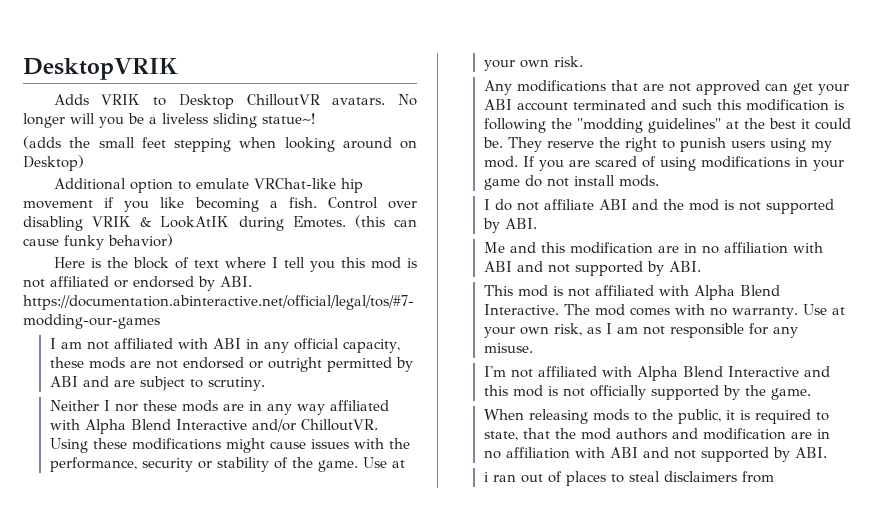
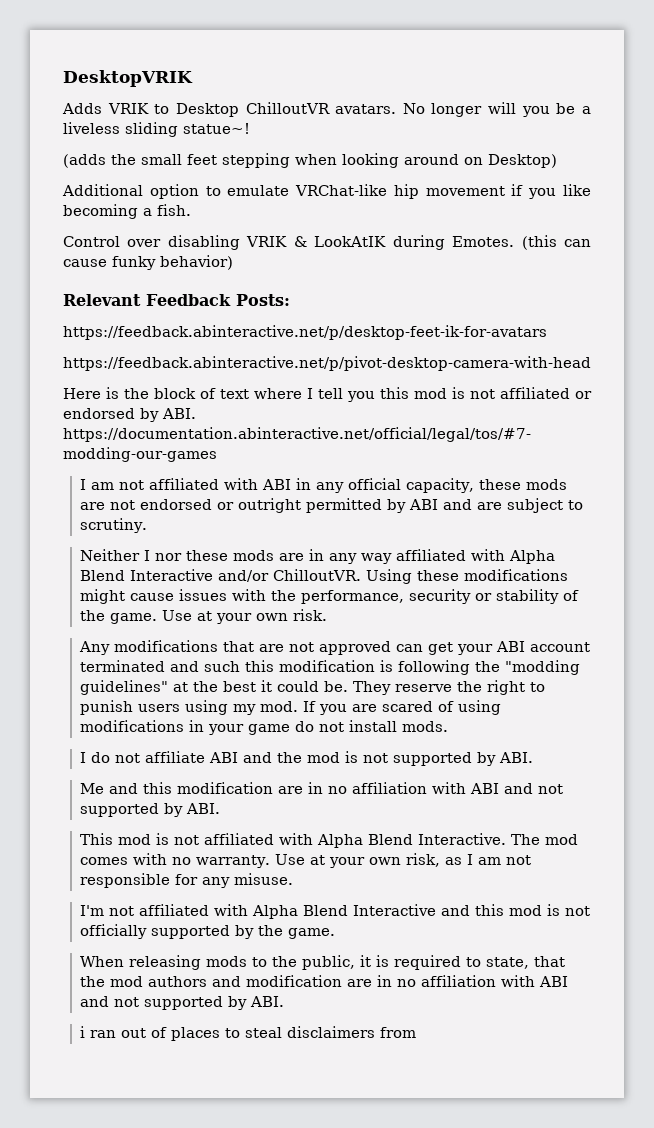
(317, 202) none -> (191, 210) //
(173, 240) none -> [63,294,290,306] [63,325,547,340] [63,356,591,371] // Relevant Feedback Posts: // https://feedback.abinteractive.net/p/desktop-feet-ik-for-avatars // https://feedback.abinteractive.net/p/pivot-desktop-camera-with-head

